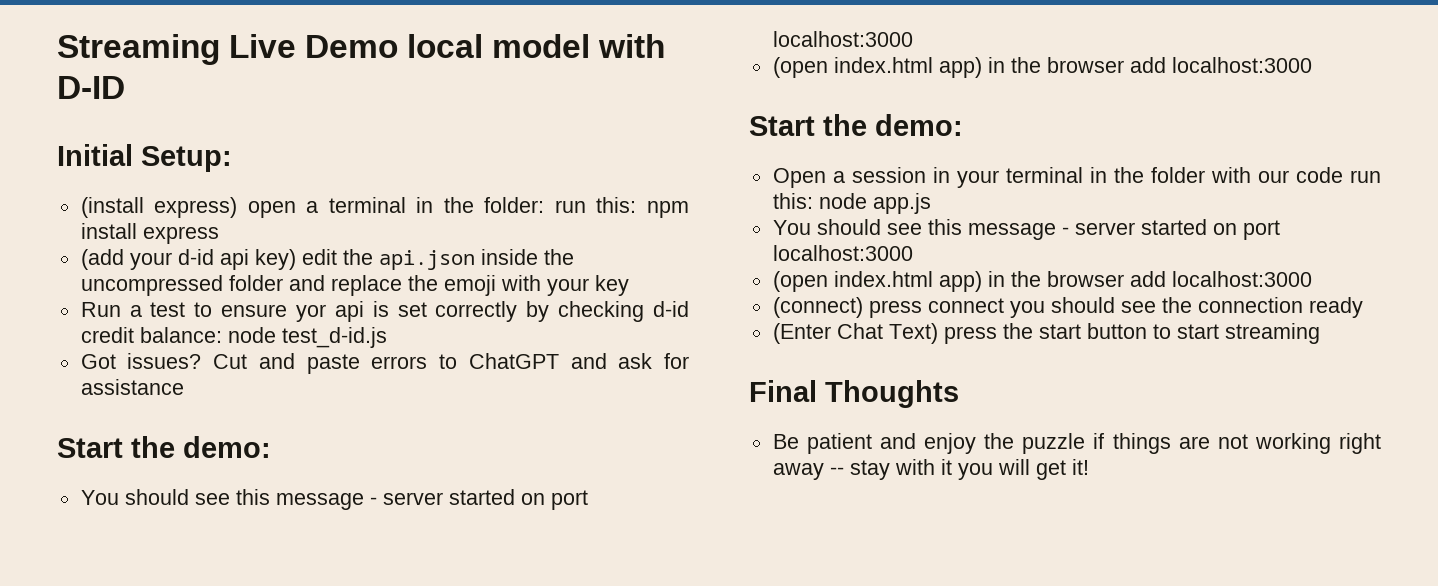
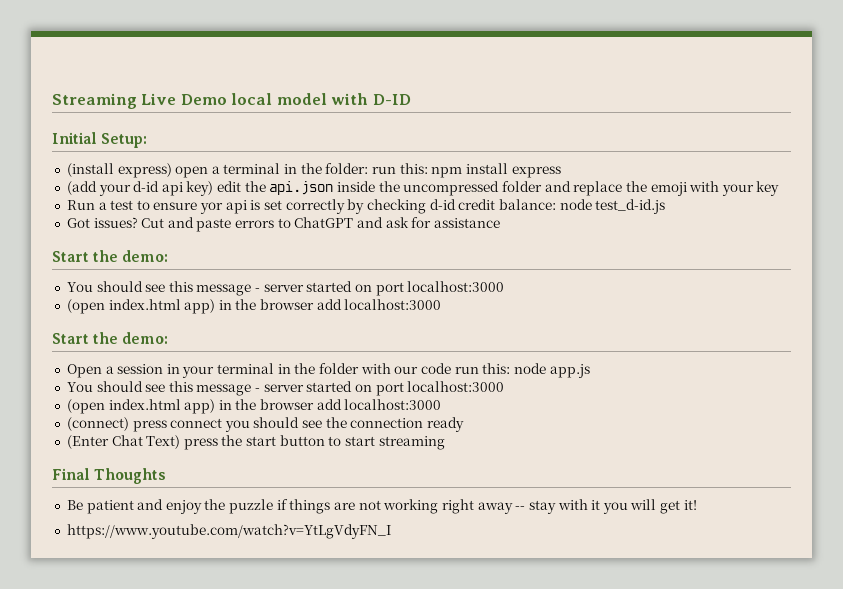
(1089, 467) none -> [66,524,391,539] // https://www.youtube.com/watch?v=YtLgVdyFN_I

